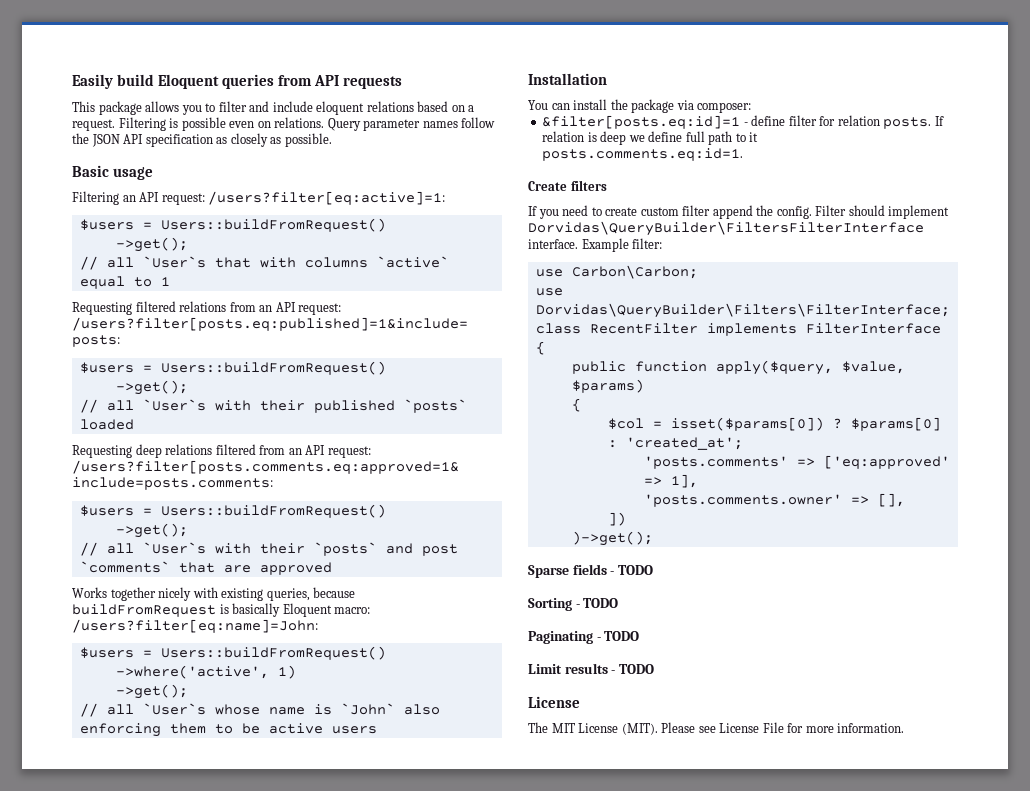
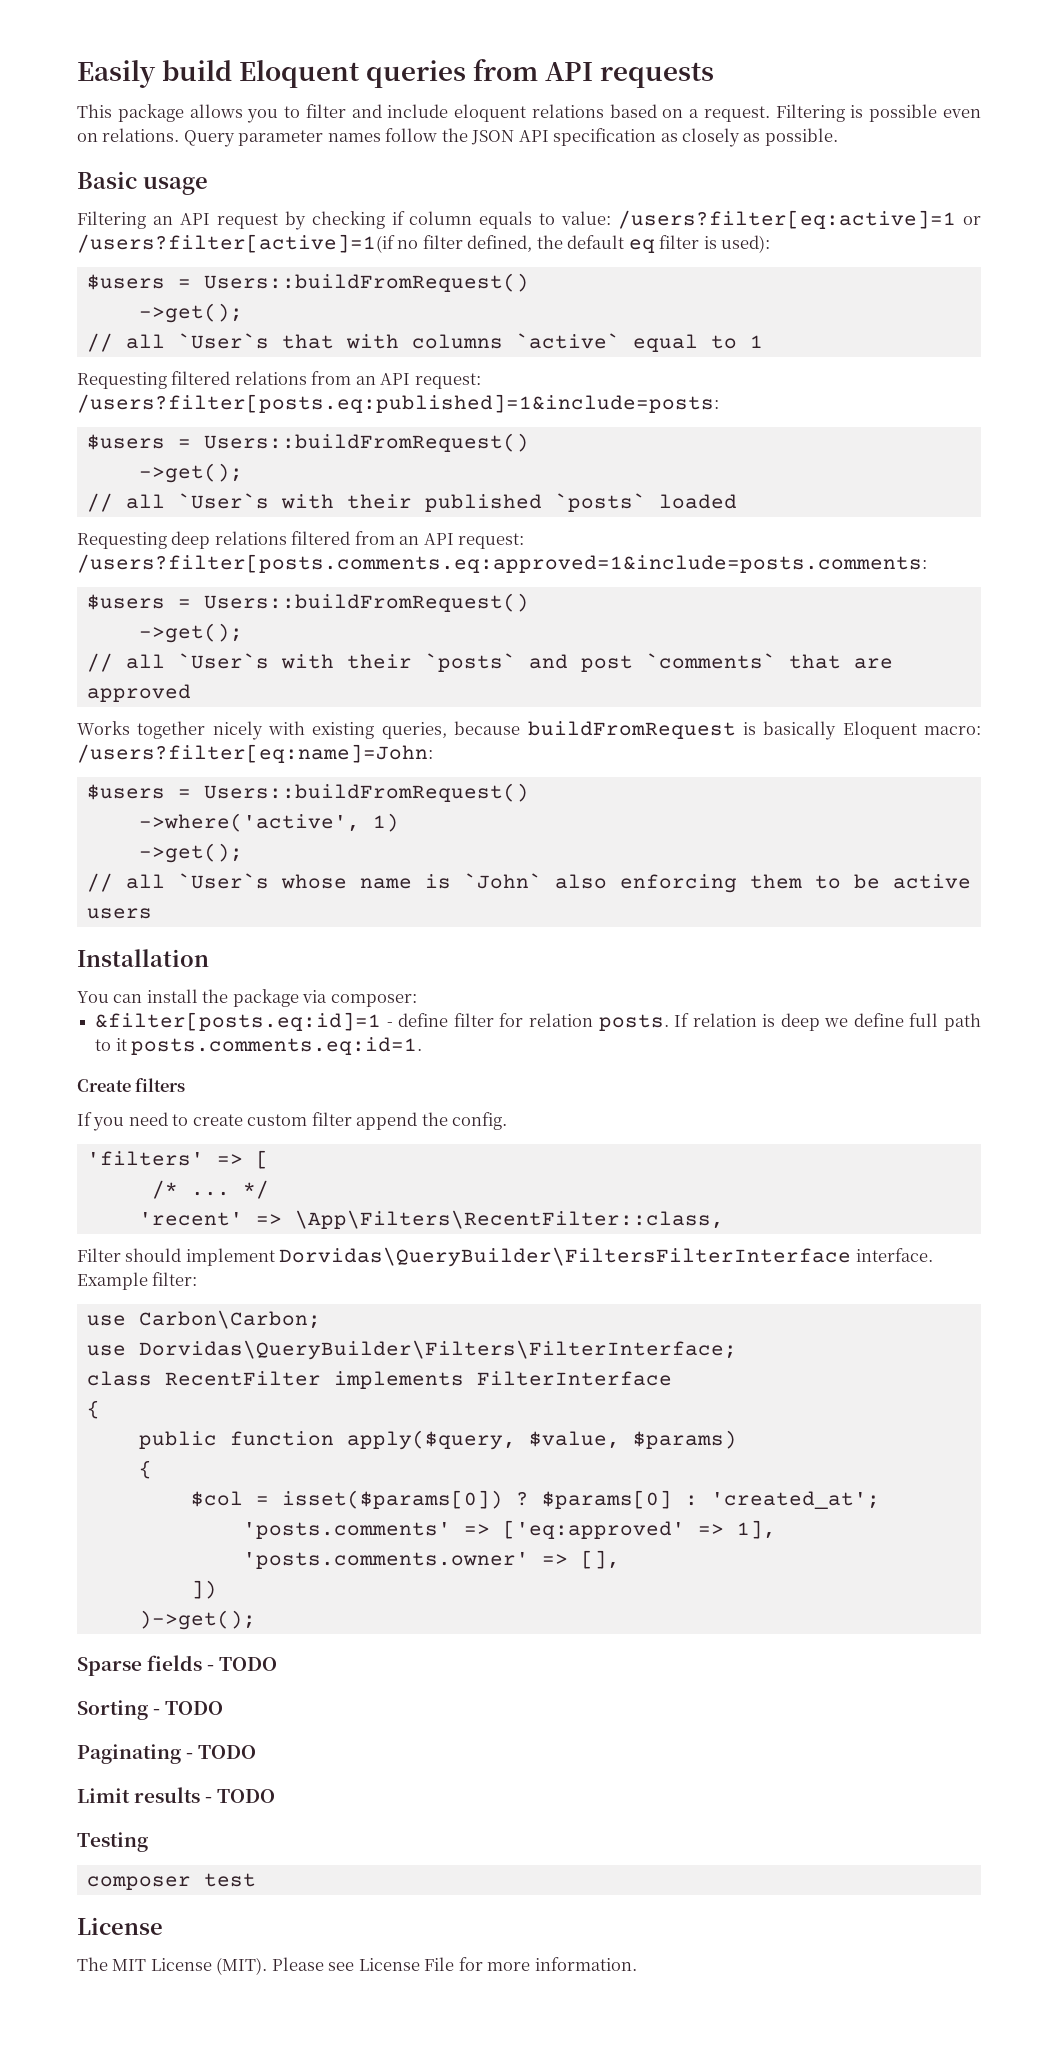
[161,191,446,205] request: /users?filter[eq:active]=1: -> [216,210,981,230] [77,234,771,253] request by checking if column equals to value: /users?filter[eq:active]=1 or /users?filter[active]=1(if no filter defined, the default eq filter is used):
(812, 212) none -> [86,1150,269,1169] [151,1180,269,1199] [138,1210,724,1229] // 'filters' => [ // /* ... */ // 'recent' => \App\Filters\RecentFilter::class, //
(654, 669) none -> [77,1832,148,1852] [86,1873,256,1890] // Testing // composer test

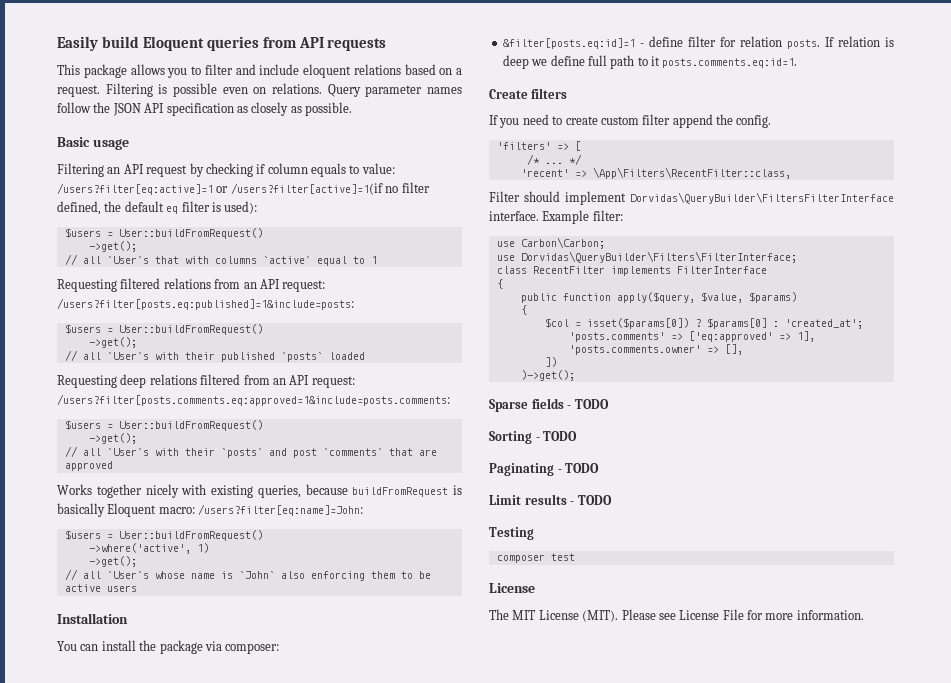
[203,273,529,292] Users::buildFromRequest() -> [118,228,263,239] User::buildFromRequest()
[203,433,529,452] Users::buildFromRequest() -> [118,324,263,335] User::buildFromRequest()
[203,593,529,612] Users::buildFromRequest() -> [118,420,263,431] User::buildFromRequest()
[203,783,529,802] Users::buildFromRequest() -> [118,530,263,541] User::buildFromRequest()

